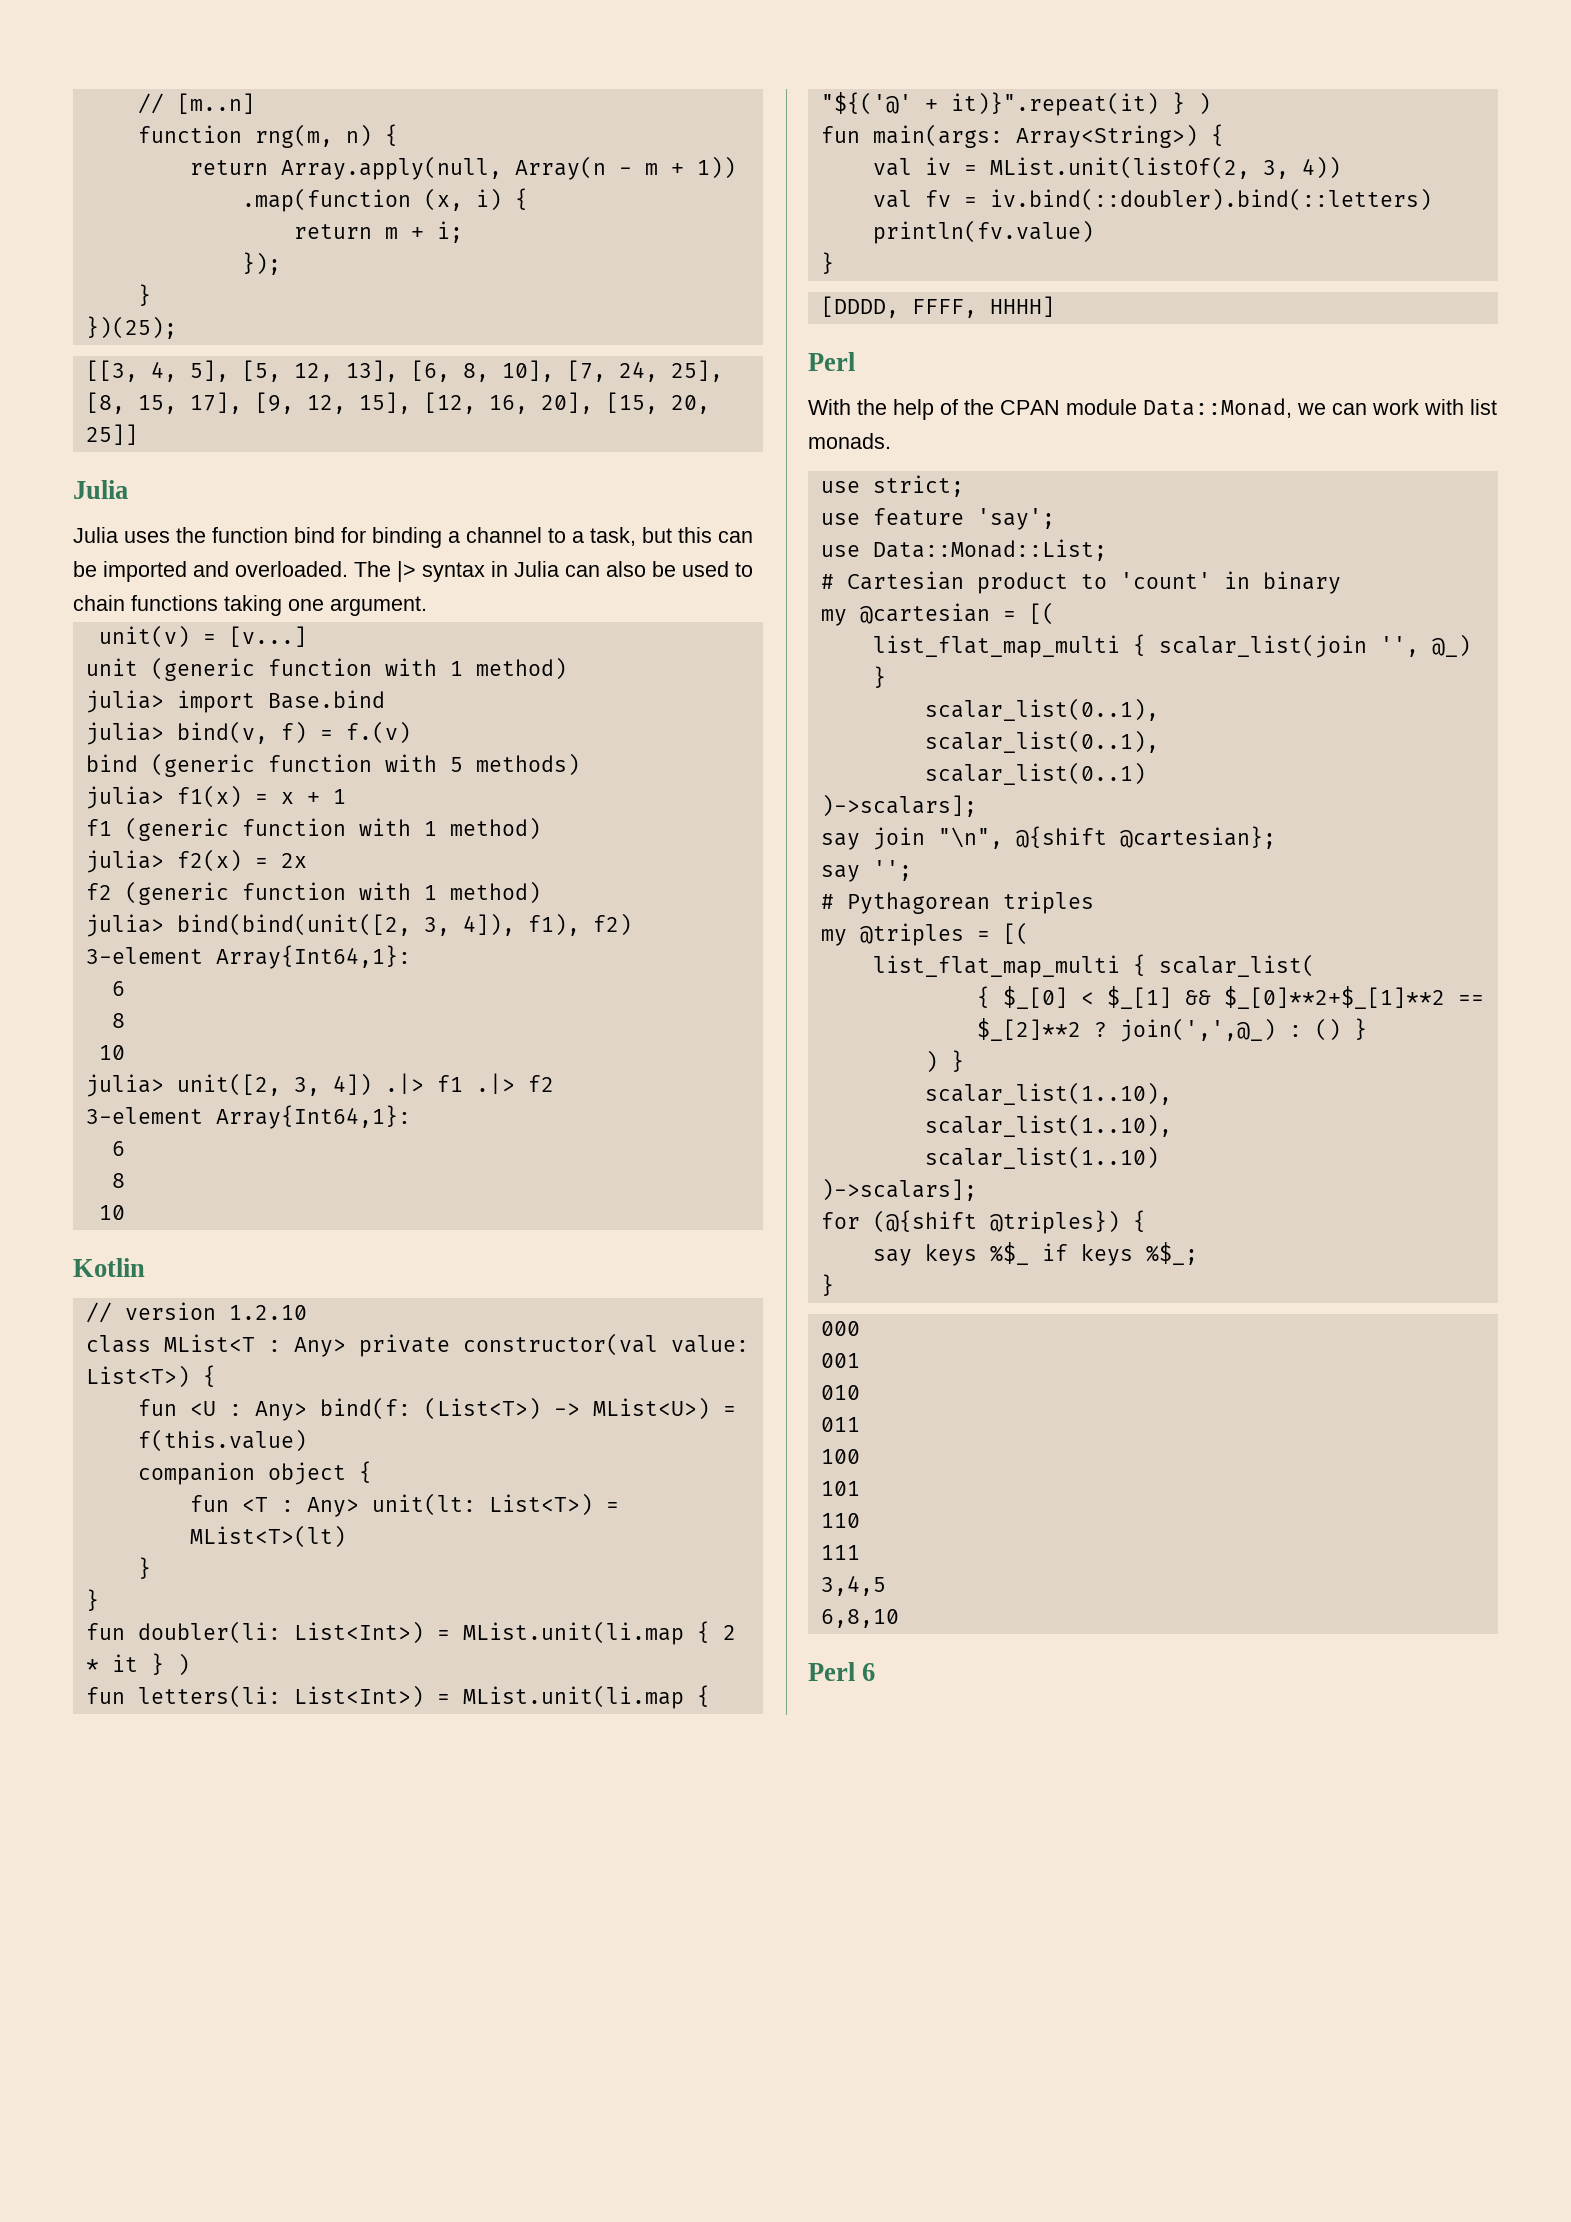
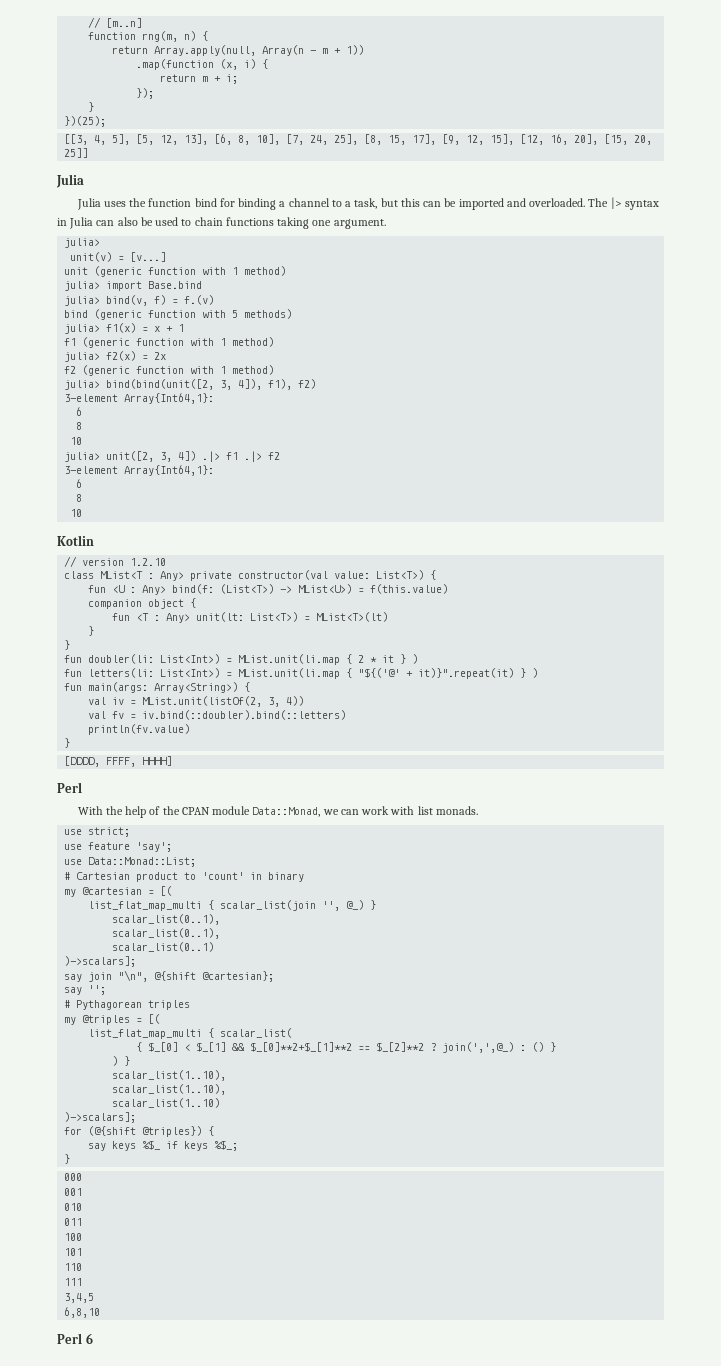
(427, 606) none -> [64,238,101,248] // julia>

